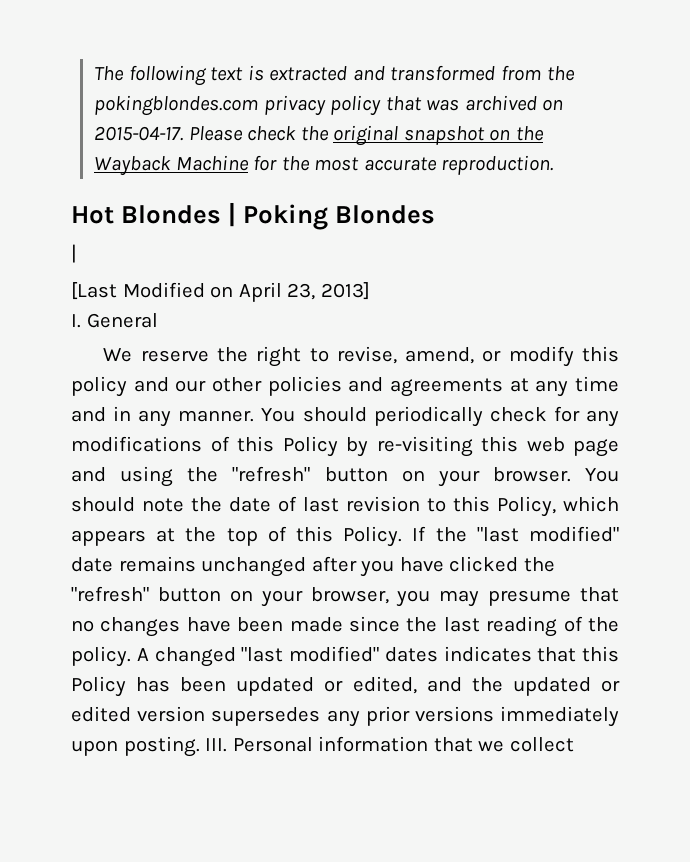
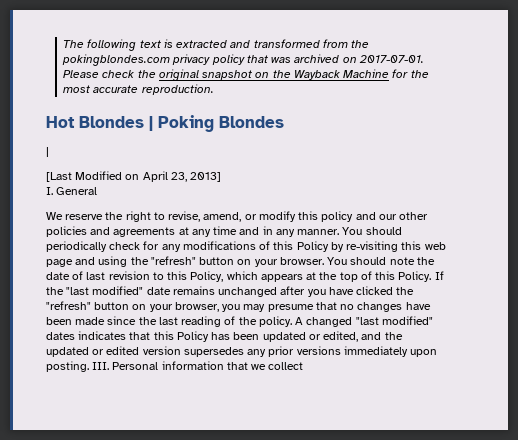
[94,126,184,141] 2015-04-17. -> [358,55,424,63] 2017-07-01.

